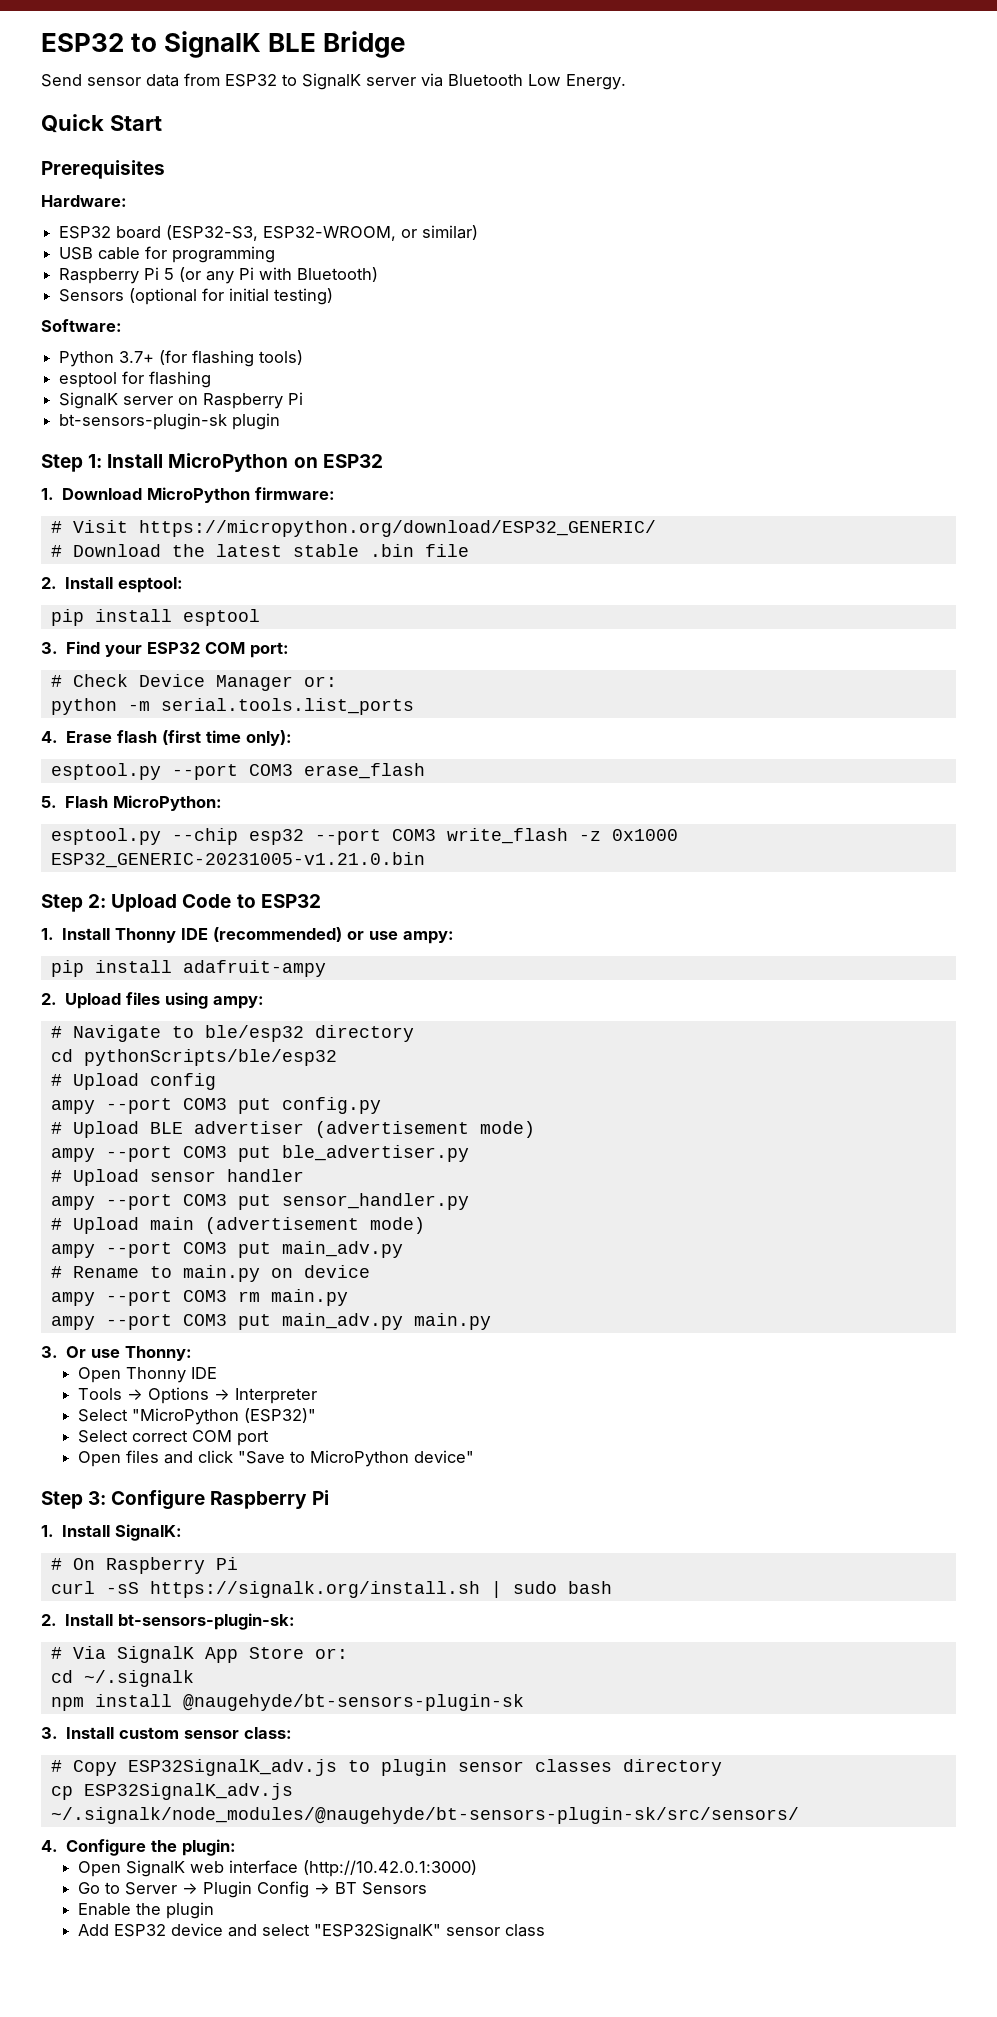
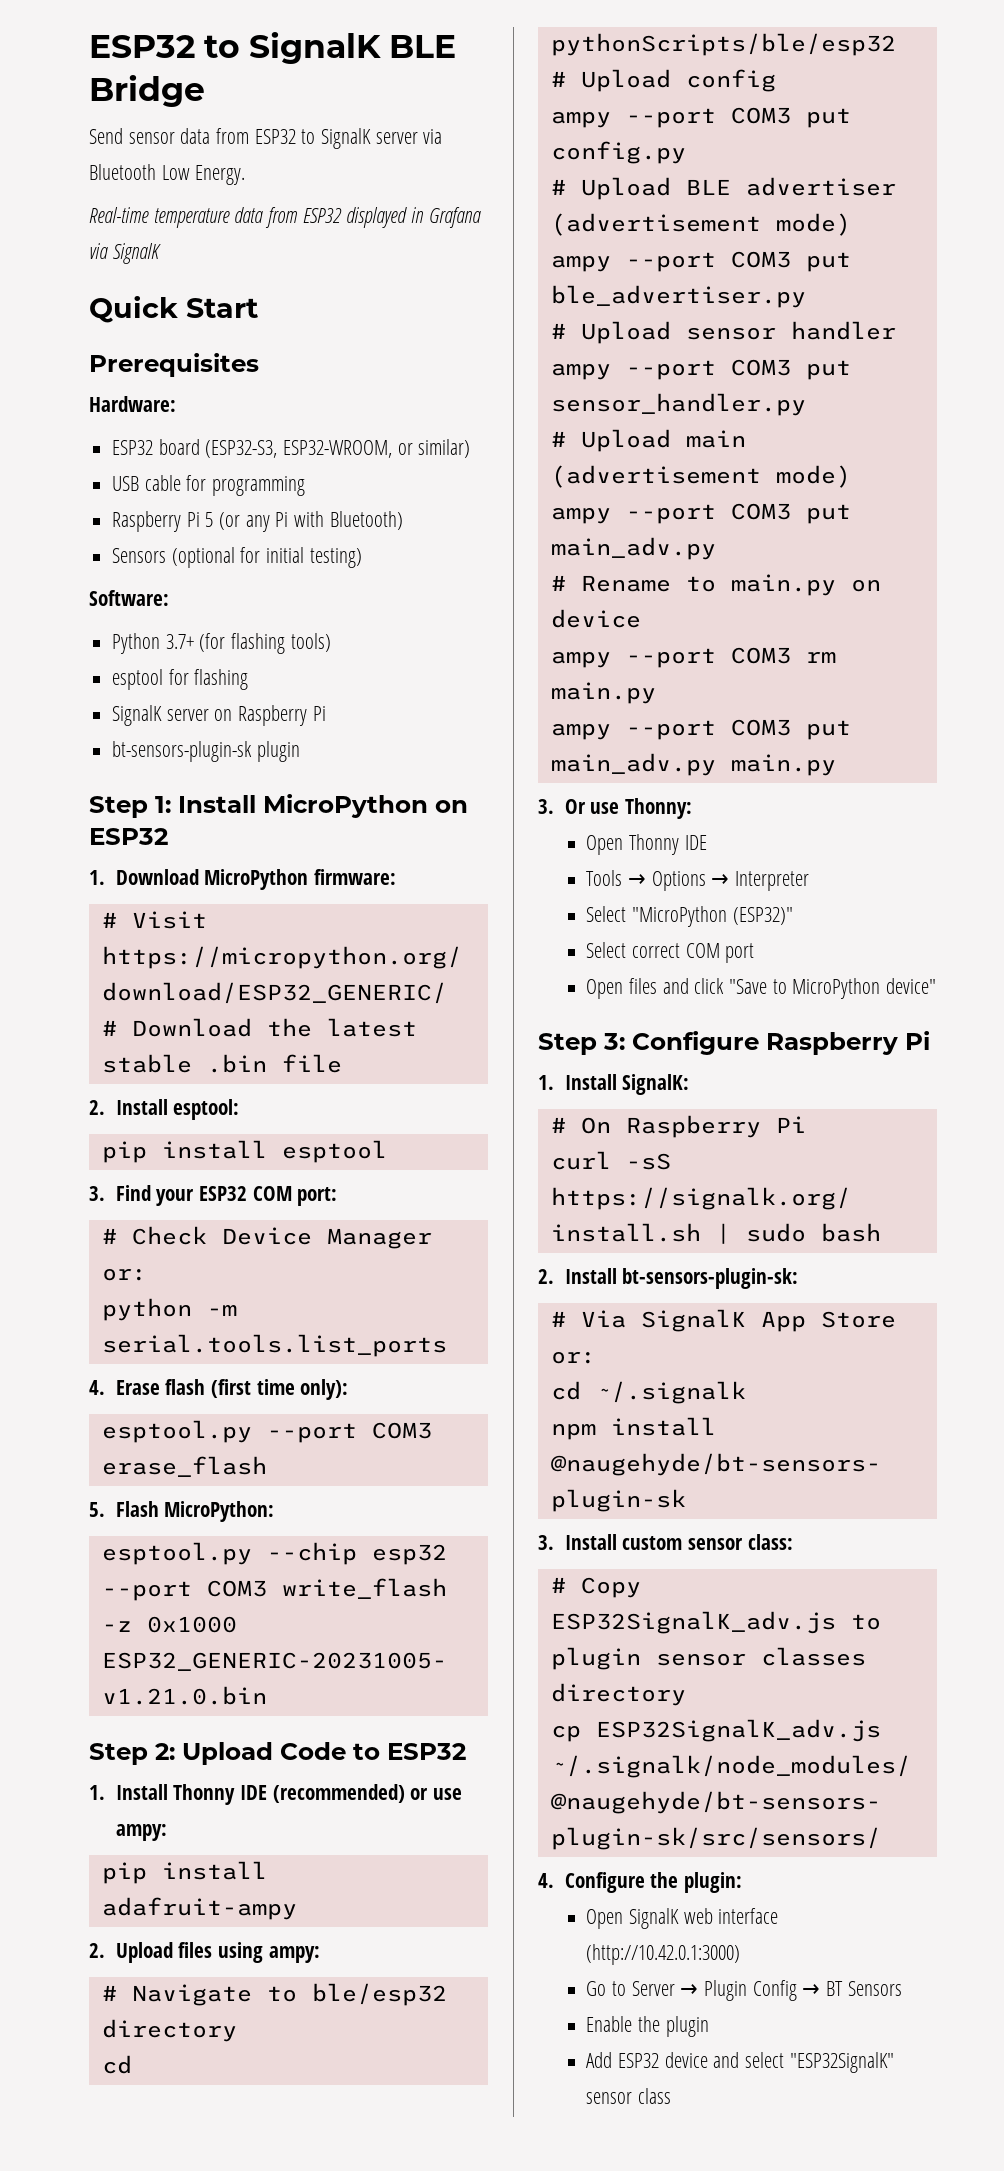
(626, 82) none -> [89,207,481,228] [89,243,161,264] // Real-time temperature data from ESP32 displayed in Grafana via SignalK

